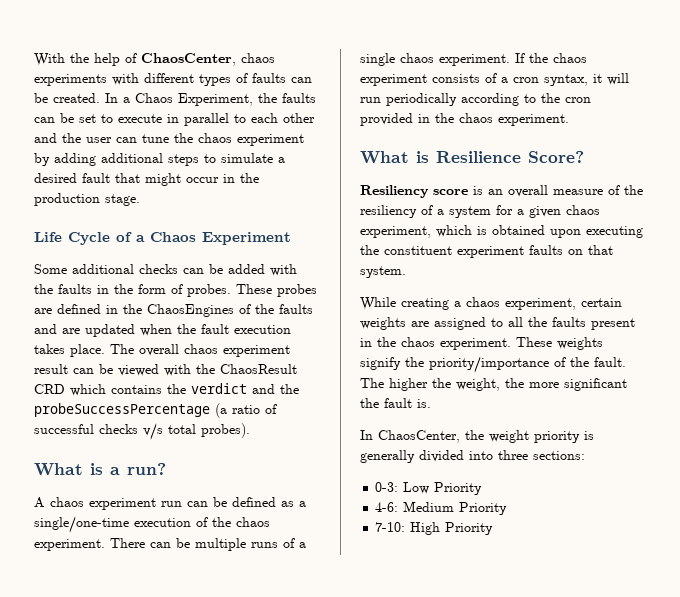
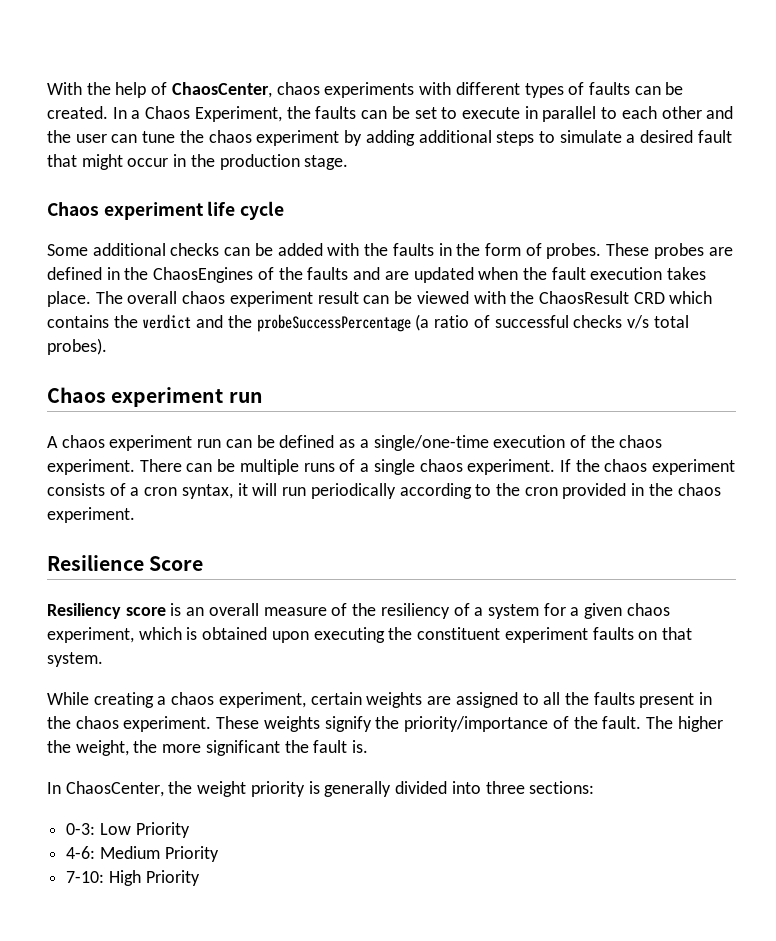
[34,232,291,245] Life Cycle of a Chaos Experiment -> [47,201,285,220] Chaos experiment life cycle
[34,463,166,476] What is a run? -> [47,387,263,407] Chaos experiment run
[360,151,584,164] What is Resilience Score? -> [47,555,204,571] Resilience Score

